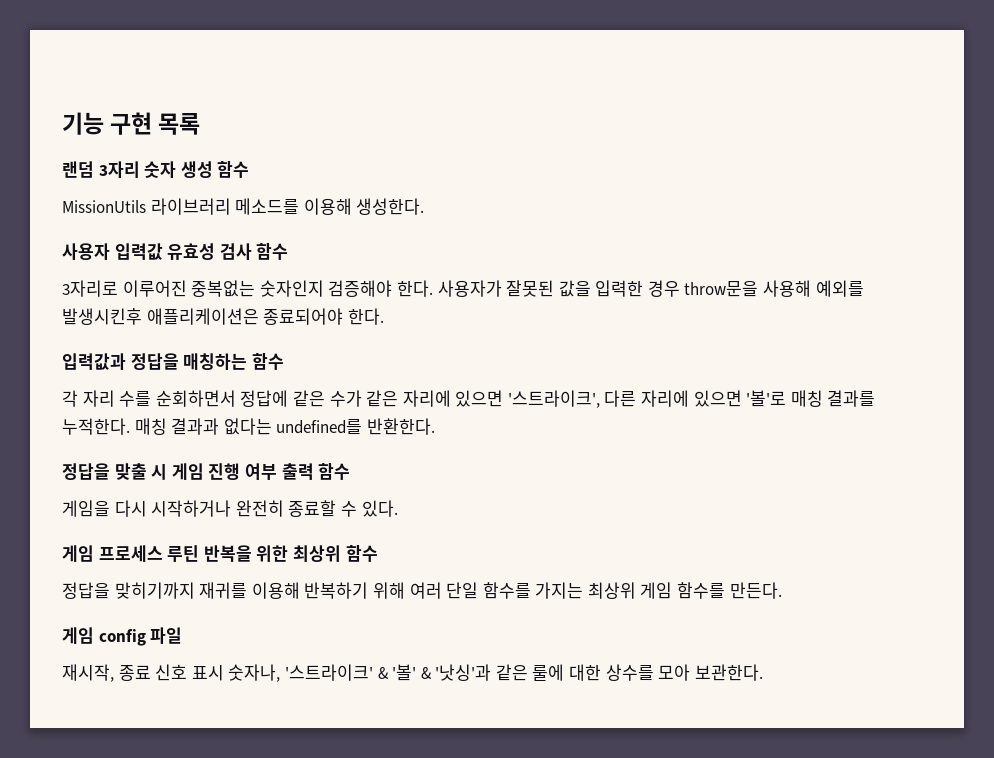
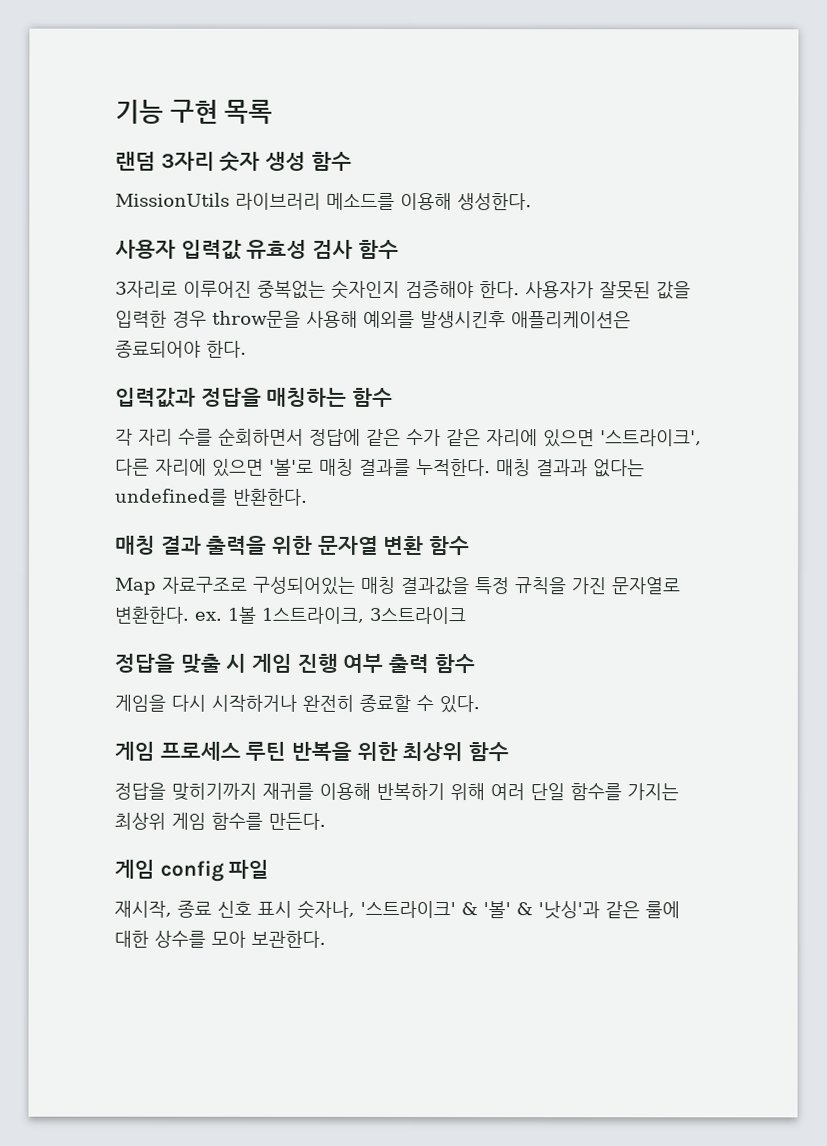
(435, 426) none -> [115,535,471,556] [114,576,680,596] [114,606,466,625] // 매칭 결과 출력을 위한 문자열 변환 함수 // Map 자료구조로 구성되어있는 매칭 결과값을 특정 규칙을 가진 문자열로 변환한다. ex. 1볼 1스트라이크, 3스트라이크

